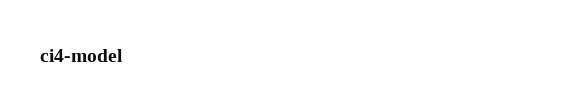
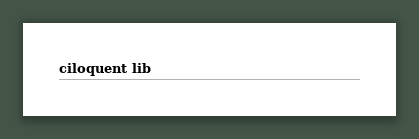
[40,49,123,62] ci4-model -> [59,63,151,76] ciloquent lib

